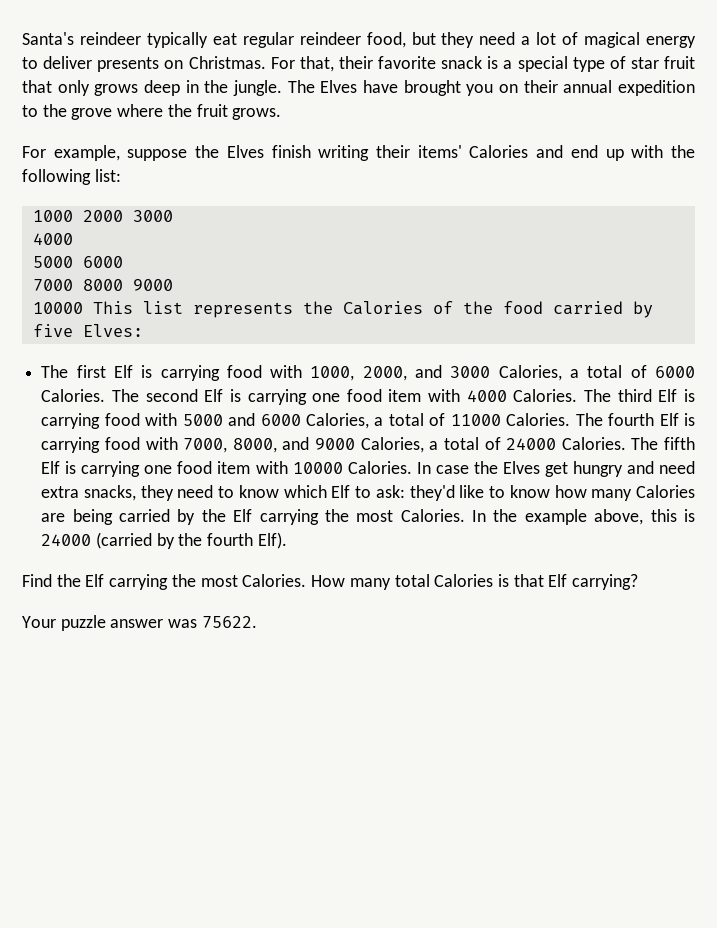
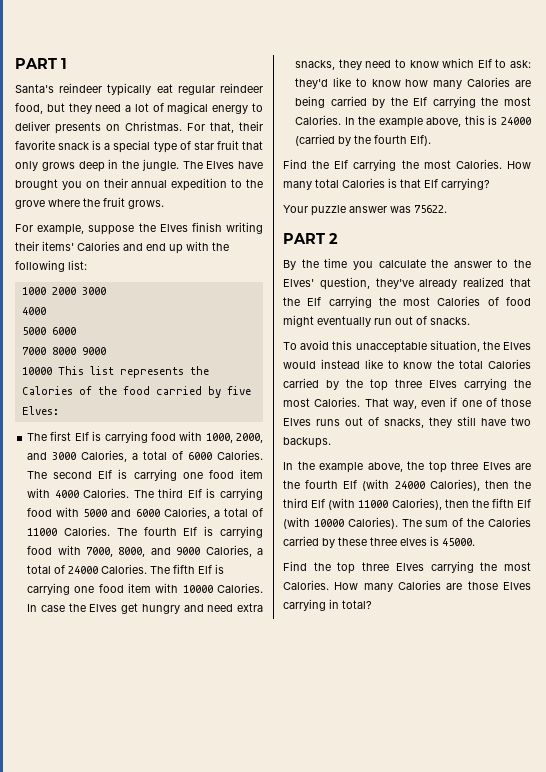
(22, 38) none -> [15,58,67,69] PART 1 //
(257, 622) none -> [283,233,338,244] [283,258,531,270] [283,277,531,290] [283,296,531,308] [283,315,470,327] [283,340,531,353] [283,359,531,369] [283,378,531,391] [283,397,531,409] [283,416,531,428] [283,437,331,448] [283,461,531,473] [283,479,531,491] [283,498,531,510] [283,517,531,529] [283,536,475,548] [283,561,531,574] [283,580,531,592] [283,599,372,611] // PART 2 // By the time you calculate the answer to the Elves' question, they've already realized that the Elf carrying the most Calories of food might eventually run out of snacks. // To avoid this unacceptable situation, the Elves would instead like to know the total Calories carried by the top three Elves carrying the most Calories. That way, even if one of those Elves runs out of snacks, they still have two backups. // In the example above, the top three Elves are the fourth Elf (with 24000 Calories), then the third Elf (with 11000 Calories), then the fifth Elf (with 10000 Calories). The sum of the Calories carried by these three elves is 45000. // Find the top three Elves carrying the most Calories. How many Calories are those Elves carrying in total?

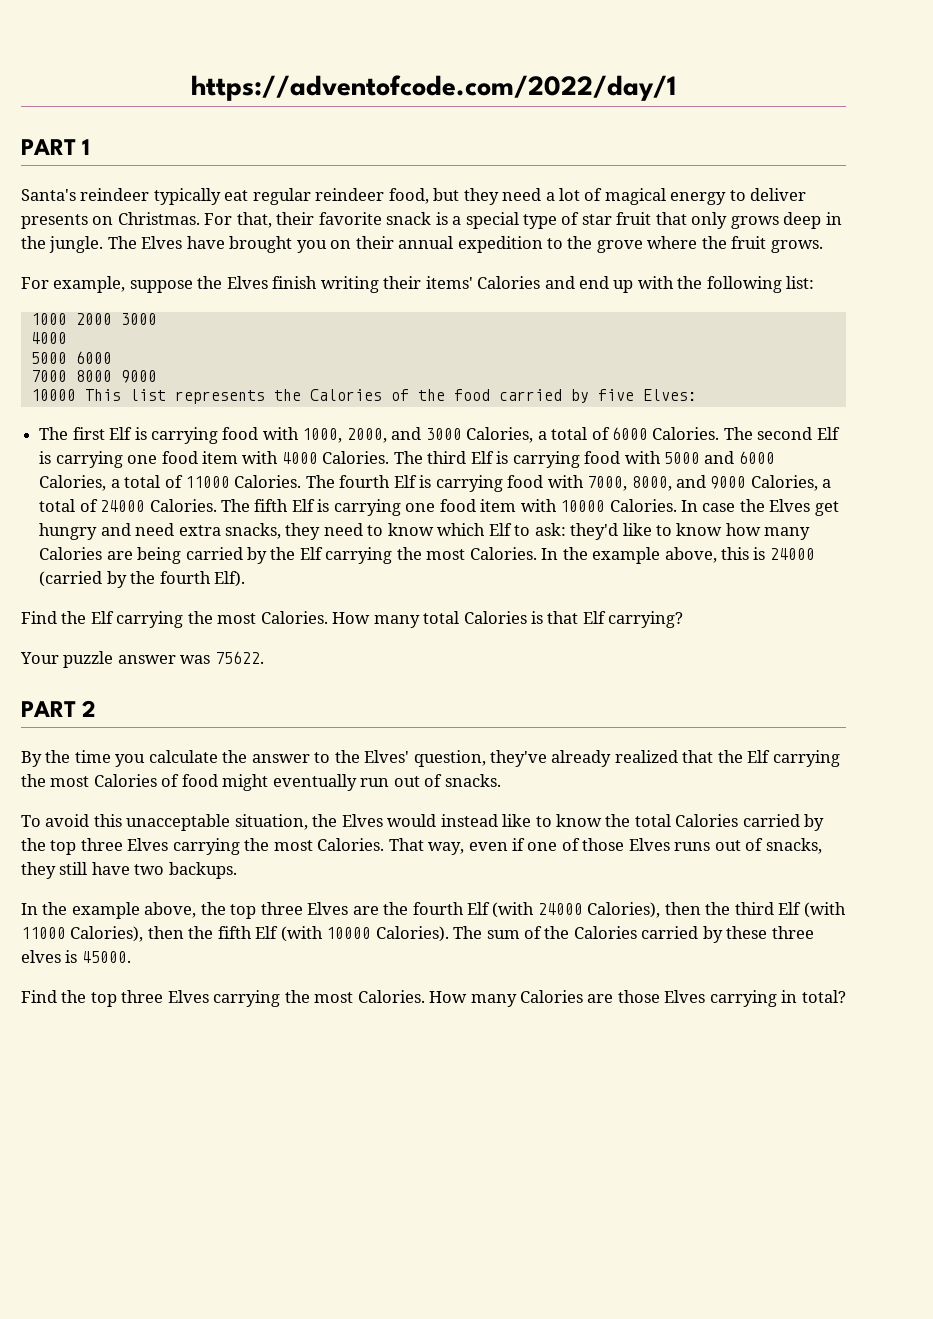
(15, 63) none -> [191,75,676,101] https://adventofcode.com/2022/day/1 //

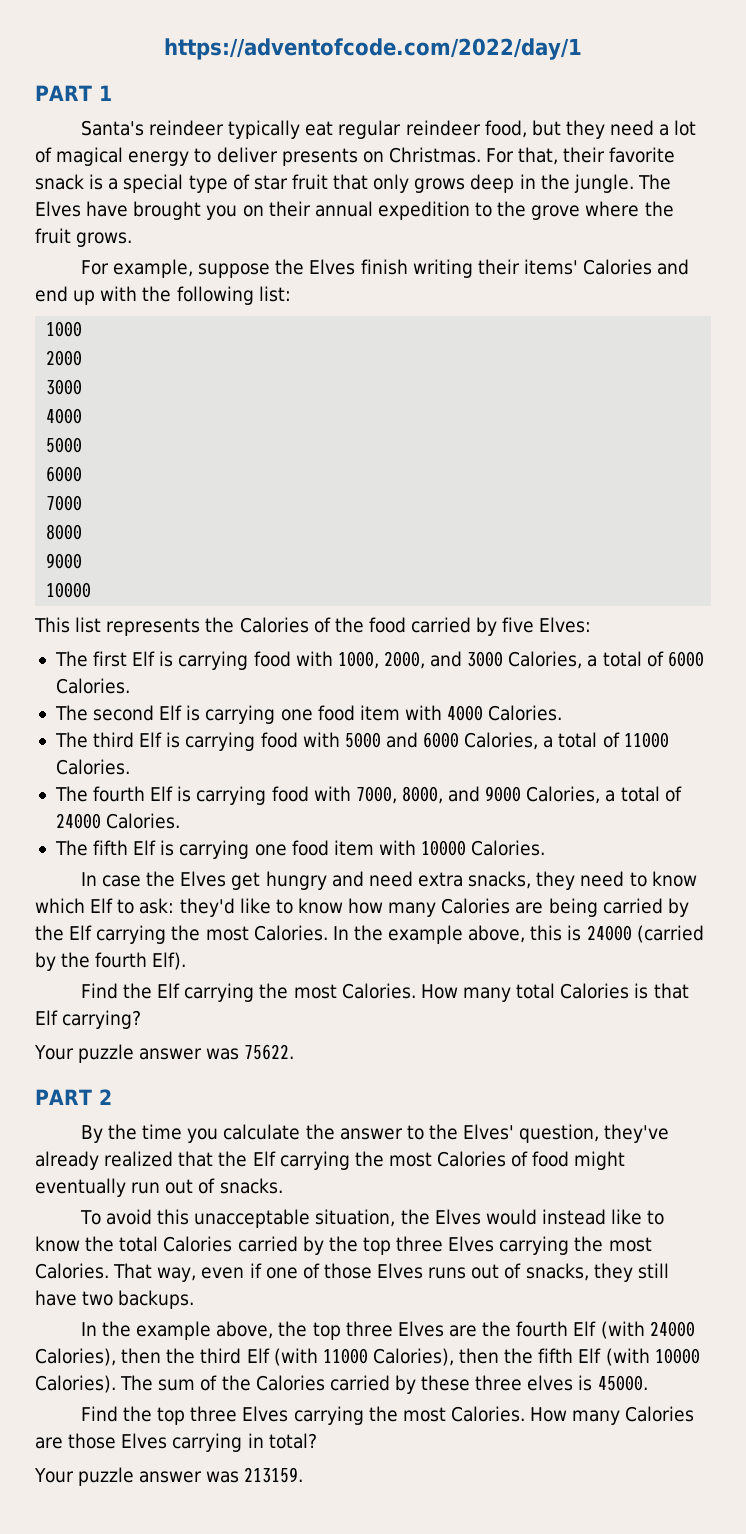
(67, 319) none -> (83, 329) //
(112, 319) none -> (83, 358) //
(67, 358) none -> (83, 445) //
(67, 376) none -> (83, 503) //
(112, 376) none -> (83, 532) //
(76, 395) none -> (92, 590) //
(720, 433) none -> (130, 686) //
(390, 457) none -> (563, 713) //
(302, 481) none -> (130, 767) //
(217, 505) none -> (181, 821) //
(677, 505) none -> (546, 848) //
(846, 996) none -> [34,1467,304,1486] // Your puzzle answer was 213159.

